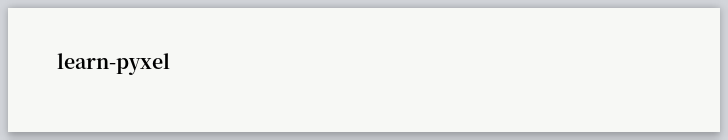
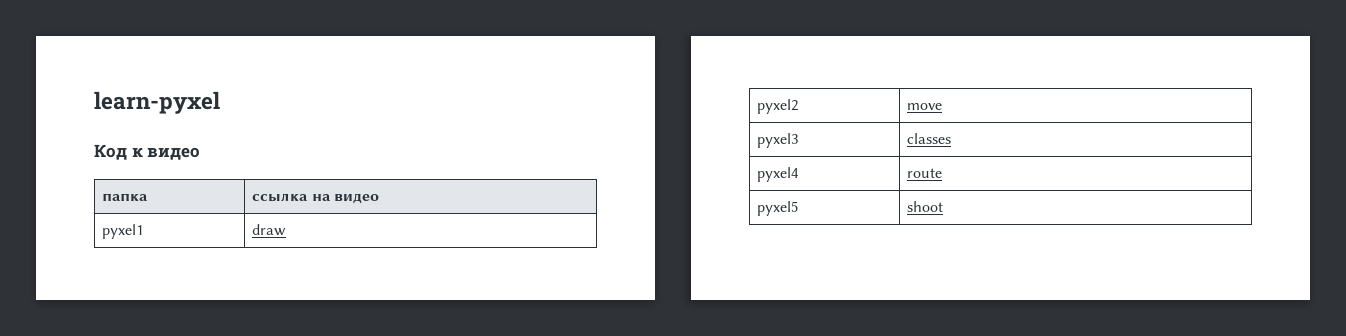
(170, 64) none -> [94,144,201,160] [102,193,149,201] [252,193,380,204] [102,224,144,239] [252,224,287,236] [757,99,799,114] [907,103,943,110] [757,133,799,148] [907,133,952,144] [757,167,800,182] [907,168,943,178] [757,201,799,216] [907,201,944,212] // Код к видео // папка | ссылка на видео // pyxel1 | draw // pyxel2 | move // pyxel3 | classes // pyxel4 | route // pyxel5 | shoot

